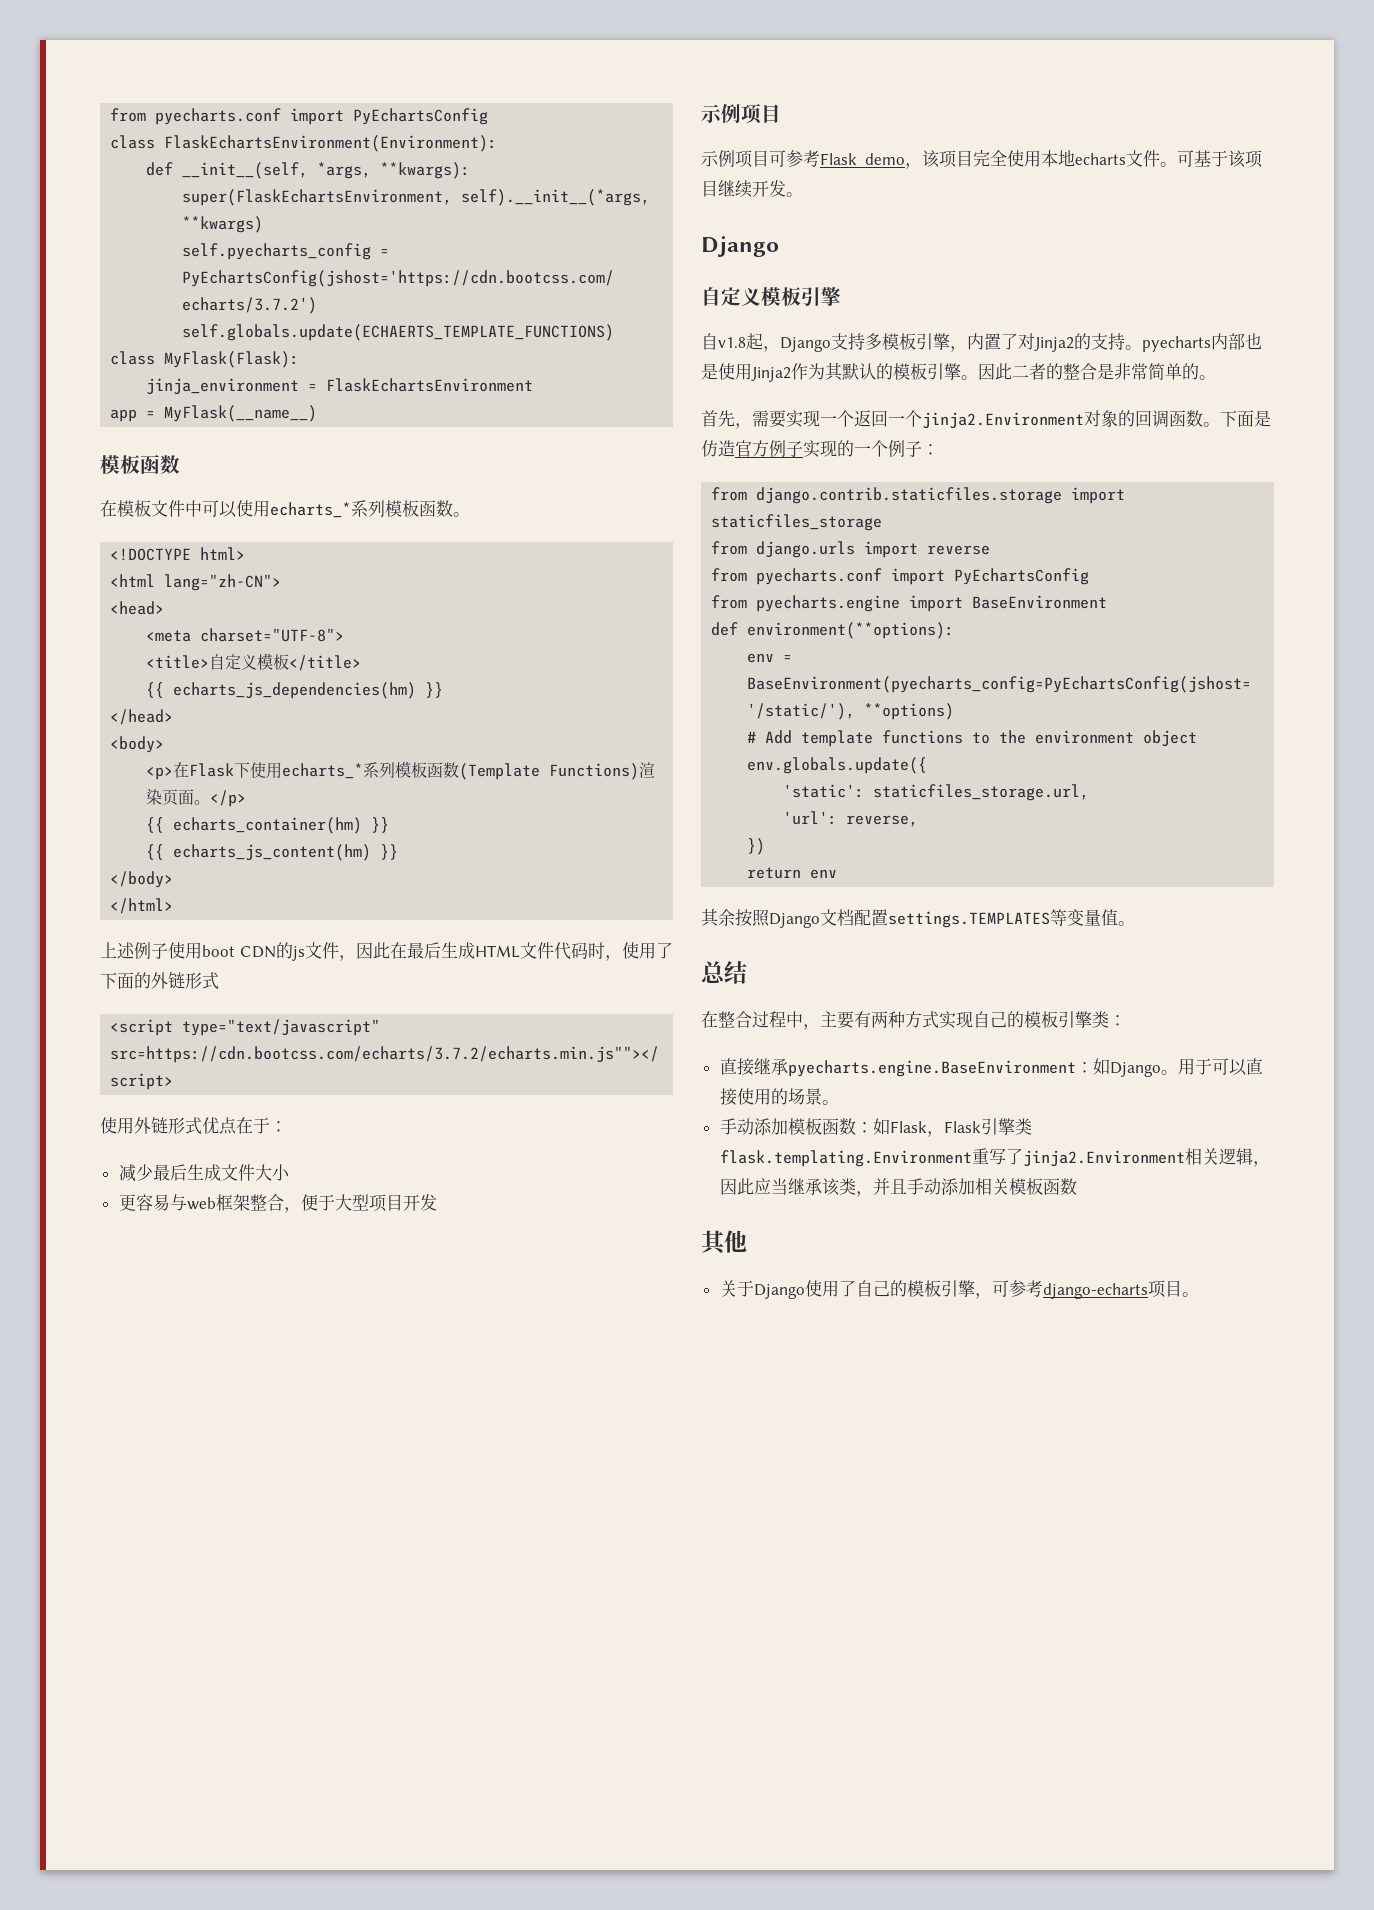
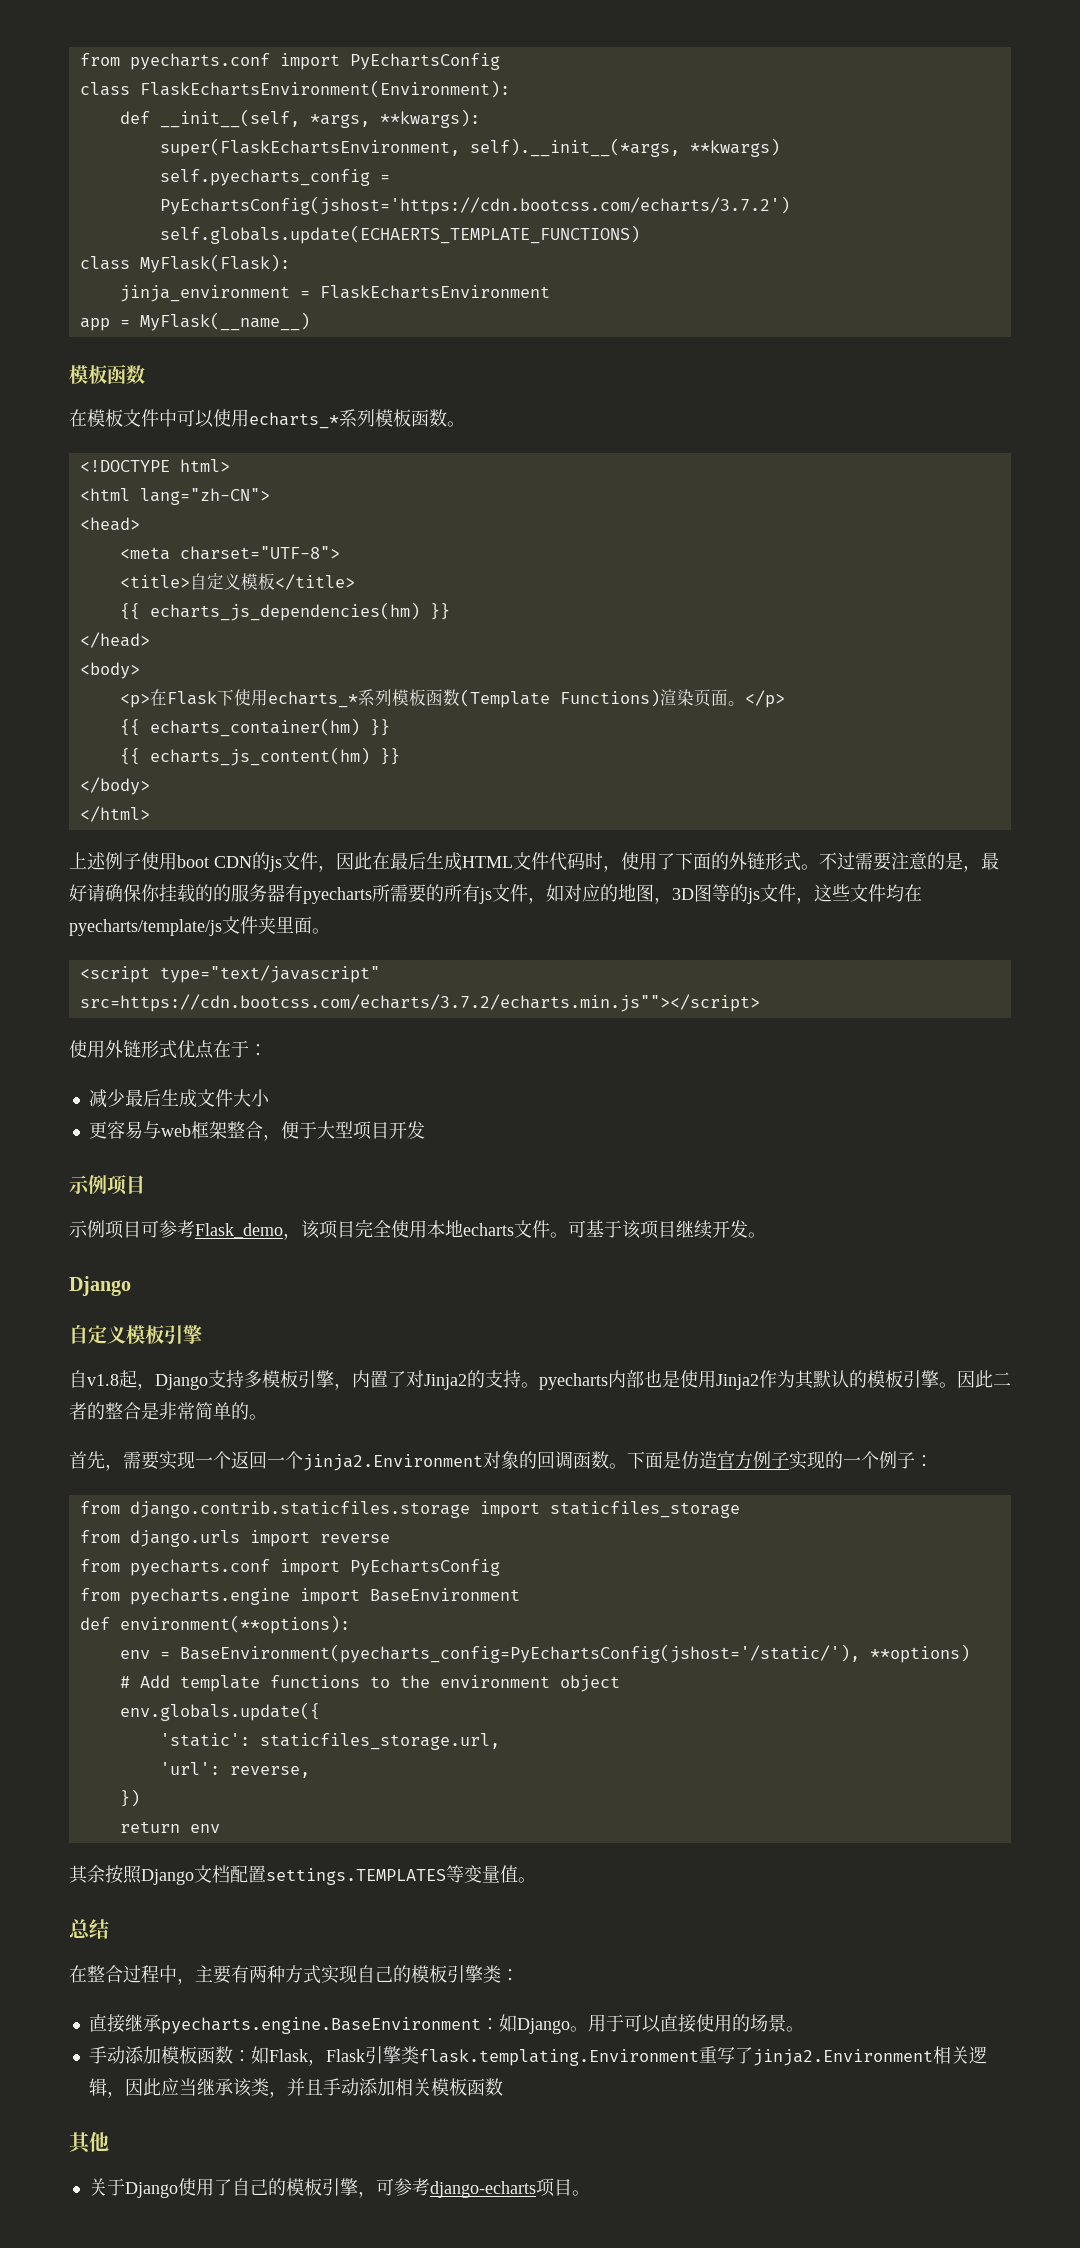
(219, 981) none -> [801,852,999,872] [69,884,922,904] [69,916,330,936] 。不过需要注意的是，最好请确保你挂载的的服务器有pyecharts所需要的所有js文件，如对应的地图，3D图等的js文件，这些文件均在pyecharts/template/js文件夹里面。

